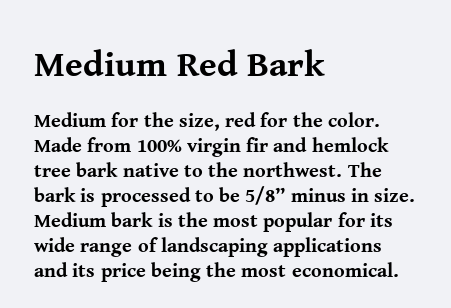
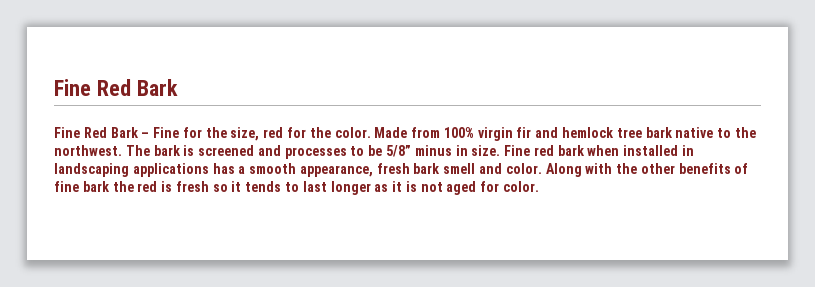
[34,49,167,76] Medium -> [54,79,91,96] Fine
[34,112,106,127] Medium -> [54,127,180,138] Fine Red Bark – Fine
[100,187,191,207] processed -> [198,145,347,159] screened and processes
[34,212,393,232] [34,237,383,257] [34,262,399,282] Medium bark is the most popular for its wide range of landscaping applications and its price being the most economical. -> [504,145,695,156] [54,163,749,177] [54,181,540,195] Fine red bark when installed in landscaping applications has a smooth appearance, fresh bark smell and color. Along with the other benefits of fine bark the red is fresh so it tends to last longer as it is not aged for color.

